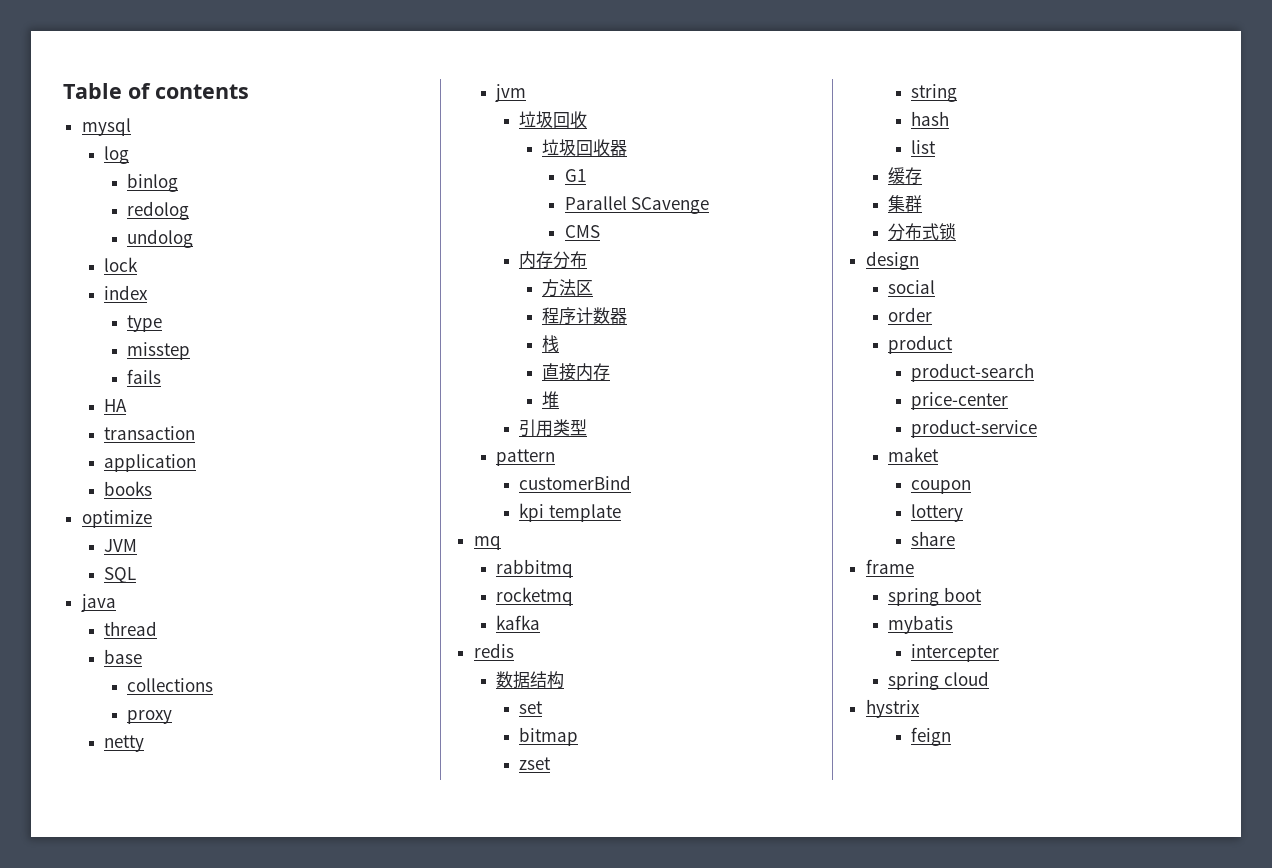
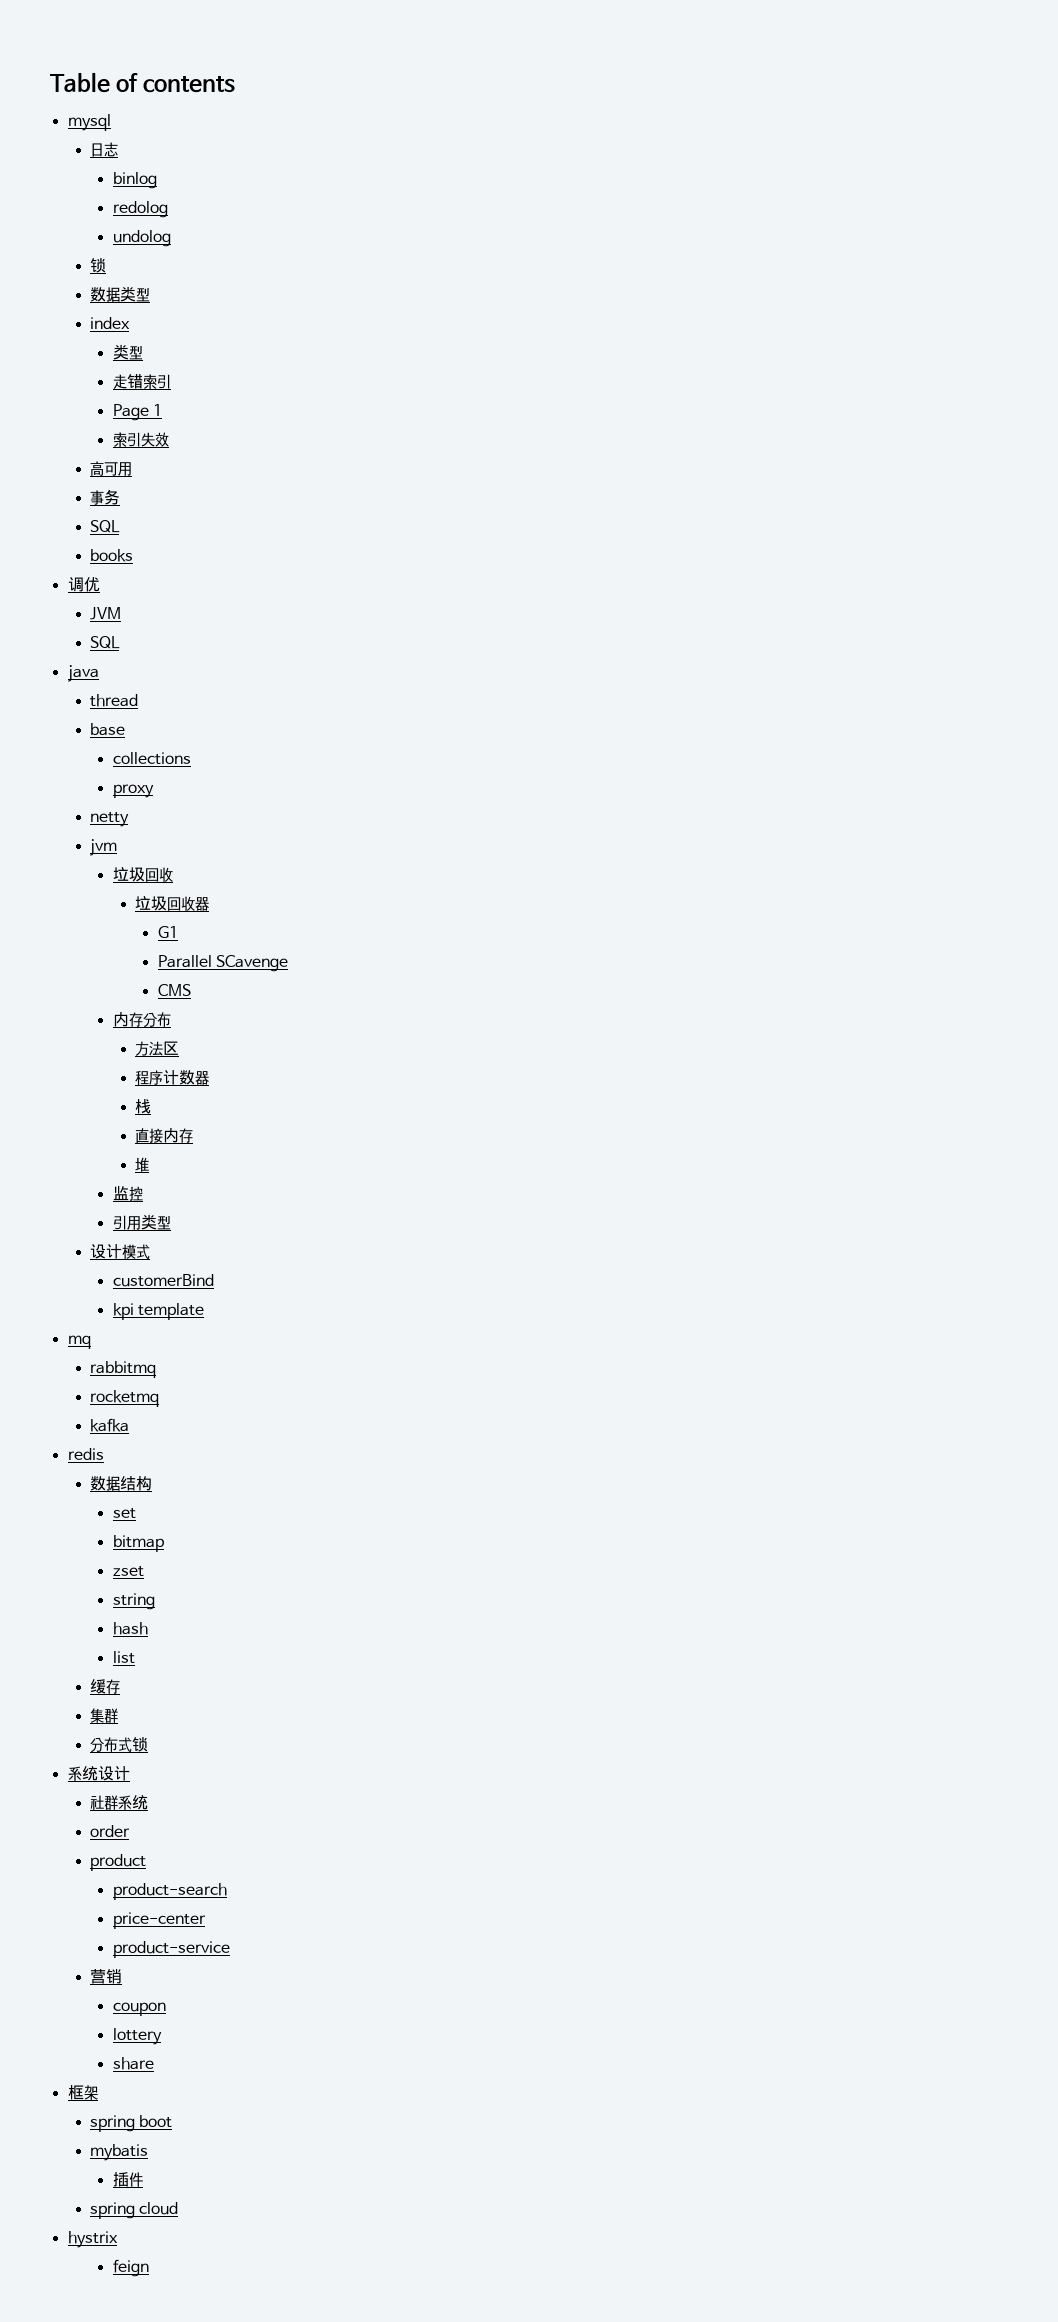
[104,146,130,164] log -> [90,142,119,157] 日志
[104,257,139,272] lock -> [90,258,107,273] [90,286,151,302] 锁 // 数据类型
[127,315,163,332] [127,342,191,360] [127,369,162,384] [104,399,128,412] [104,426,196,440] [104,454,197,472] type // misstep // fails // HA // transaction // application -> [112,344,143,360] [112,374,171,390] [112,404,163,421] [112,432,169,447] [90,461,133,476] [90,489,121,505] [90,520,121,533] 类型 // 走错索引 // Page 1 // 索引失效 // 高可用 // 事务 // SQL
[81,510,152,528] optimize -> [67,577,100,592] 调优
(559, 399) none -> [112,1186,143,1201] // 监控
[496,449,556,466] pattern -> [90,1244,151,1260] 设计模式
[865,251,919,270] [888,280,936,294] design // social -> [67,1766,130,1781] [90,1795,149,1810] 系统设计 // 社群系统
[888,447,940,462] maket -> [90,1969,123,1984] 营销
[865,559,914,574] frame -> [67,2085,98,2100] 框架
[911,644,1000,662] intercepter -> [112,2172,143,2187] 插件

